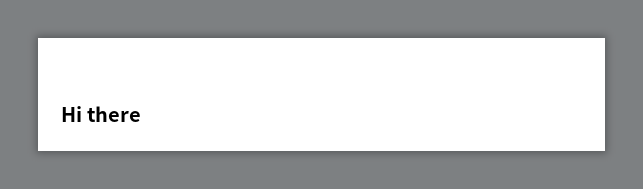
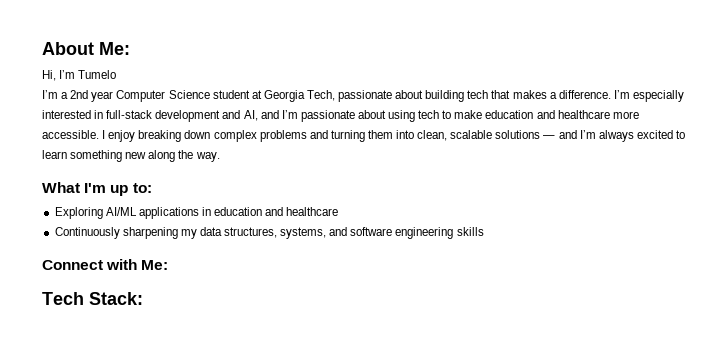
[61,106,142,122] Hi there -> [42,42,130,55] [42,70,117,81] [42,90,684,102] [42,110,639,122] [42,130,685,142] [42,150,220,162] [42,182,152,196] [54,207,339,219] [54,227,484,239] [42,259,169,270] [42,292,143,305] About Me: // Hi, I’m Tumelo // I’m a 2nd year Computer Science student at Georgia Tech, passionate about building tech that makes a difference. I’m especially interested in full-stack development and AI, and I’m passionate about using tech to make education and healthcare more accessible. I enjoy breaking down complex problems and turning them into clean, scalable solutions — and I’m always excited to learn something new along the way. // What I'm up to: // Exploring AI/ML applications in education and healthcare // Continuously sharpening my data structures, systems, and software engineering skills // Connect with Me: // Tech Stack:

